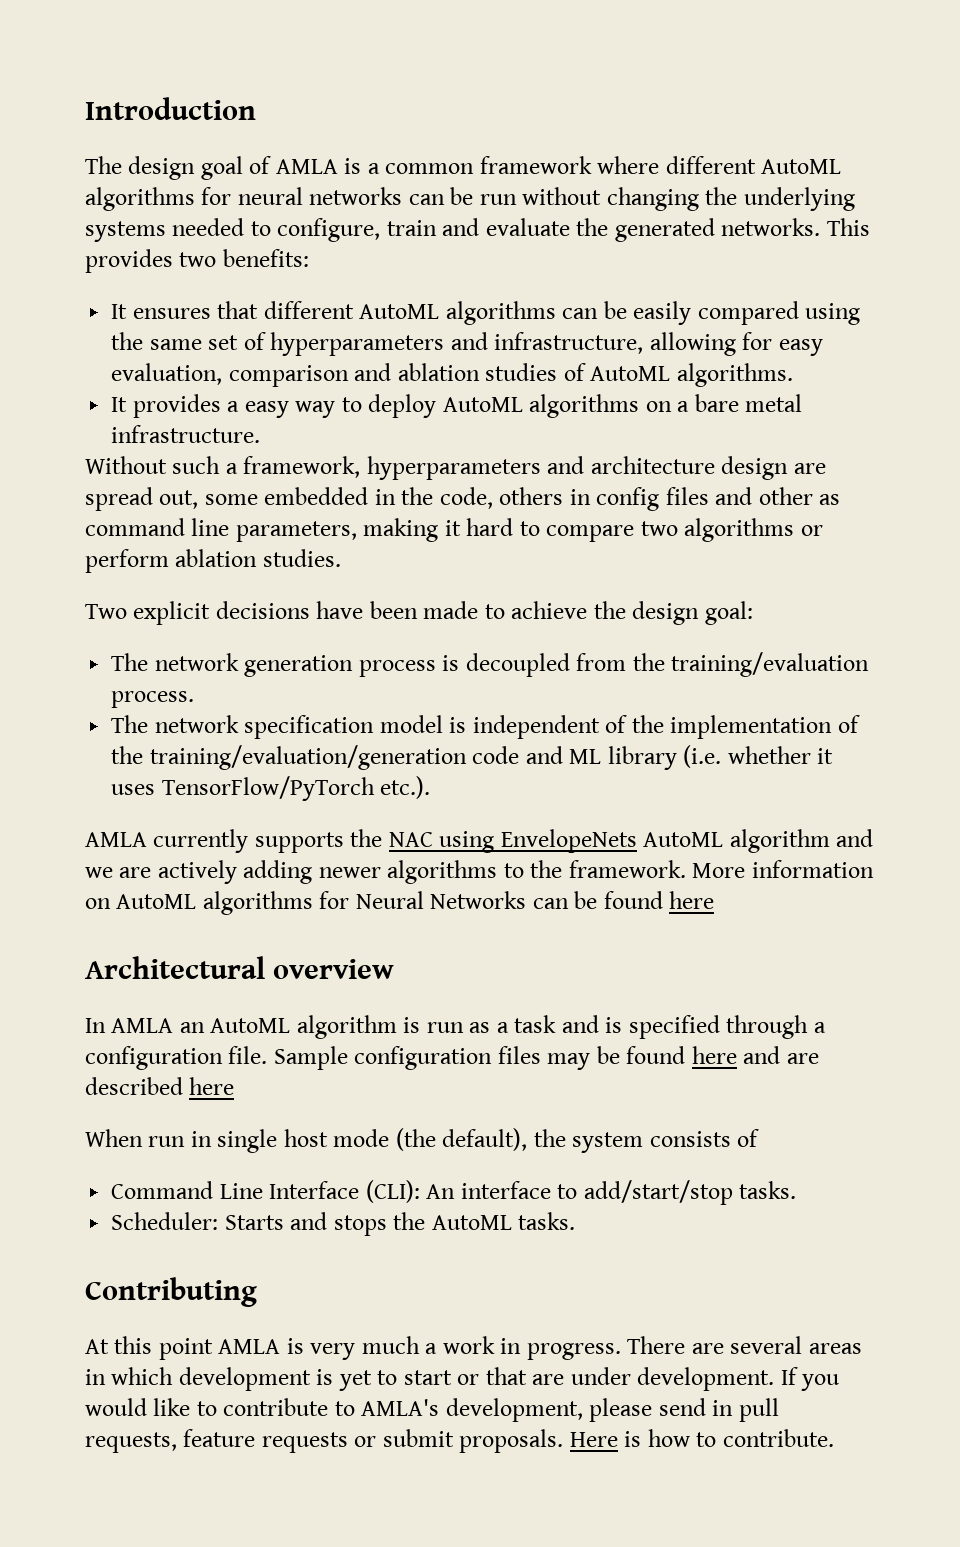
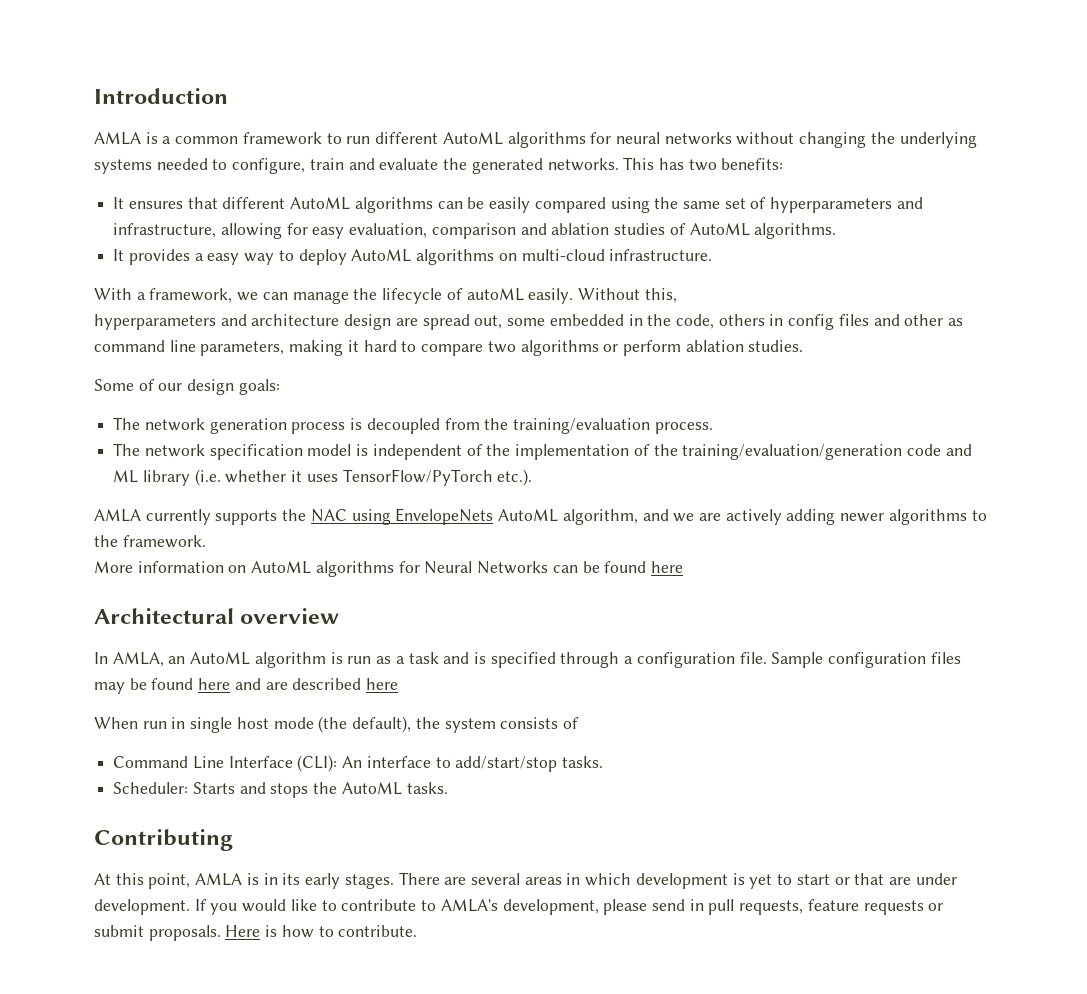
[85,156,272,180] The design goal of -> (228, 96) none
[597,156,660,174] where -> [326,133,371,144] to run
[408,187,517,205] can be run -> (732, 138) none
[85,249,173,273] provides -> [658,158,684,170] has
[677,394,803,412] [111,425,261,443] [85,456,361,478] a bare metal infrastructure. // Without such a framework, -> [521,249,713,261] [94,288,677,304] multi-cloud infrastructure. // With a framework, we can manage the lifecycle of autoML easily. Without this, //
[85,601,753,625] Two explicit decisions have been made to achieve the design goal: -> [94,379,280,395] Some of our design goals:
[729,829,830,853] algorithm -> [562,509,638,525] algorithm,
(686, 869) none -> (206, 541) //
[111,1018,174,1033] AMLA -> [112,652,164,667] AMLA,
[158,1336,621,1360] point AMLA is very much a work in progress. -> [148,873,394,889] point, AMLA is in its early stages.

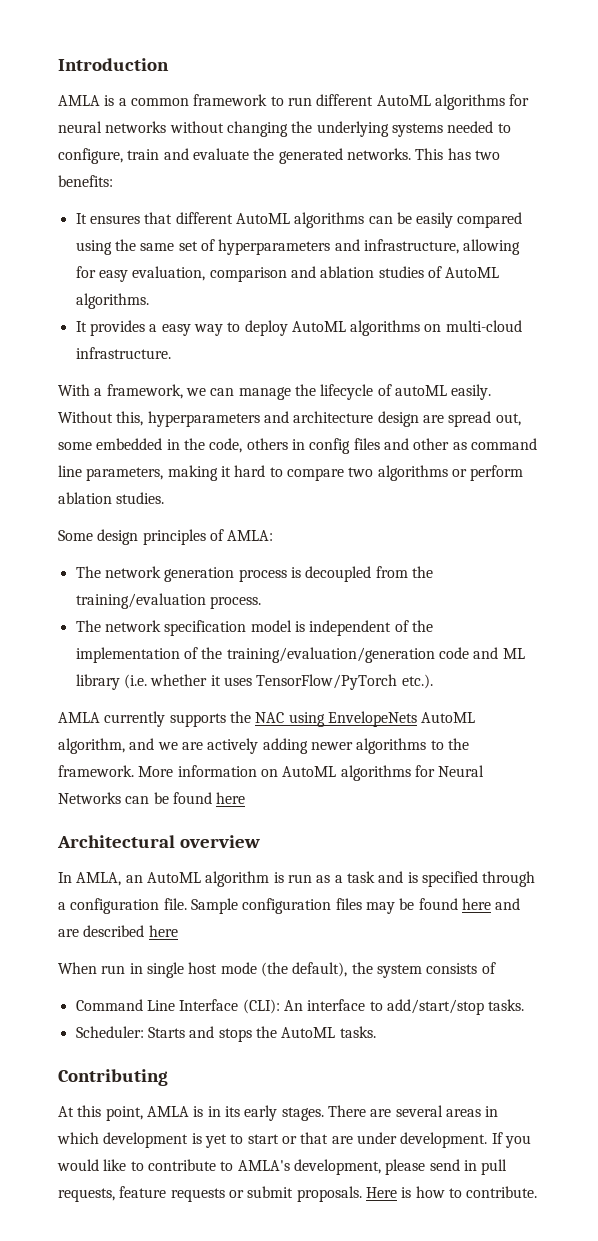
(677, 295) // -> (144, 418) none
[138,379,280,395] of our design goals: -> [97,529,274,545] design principles of AMLA:
(206, 541) // -> (134, 771) none

